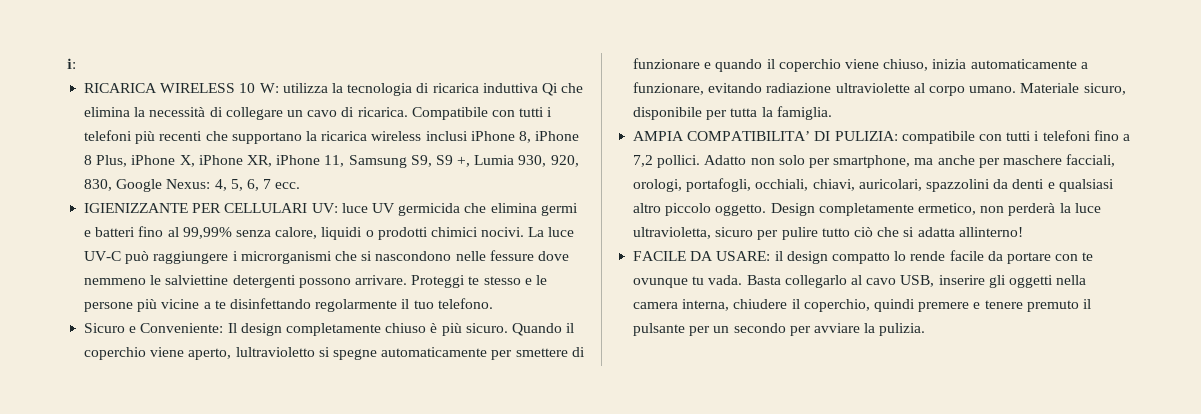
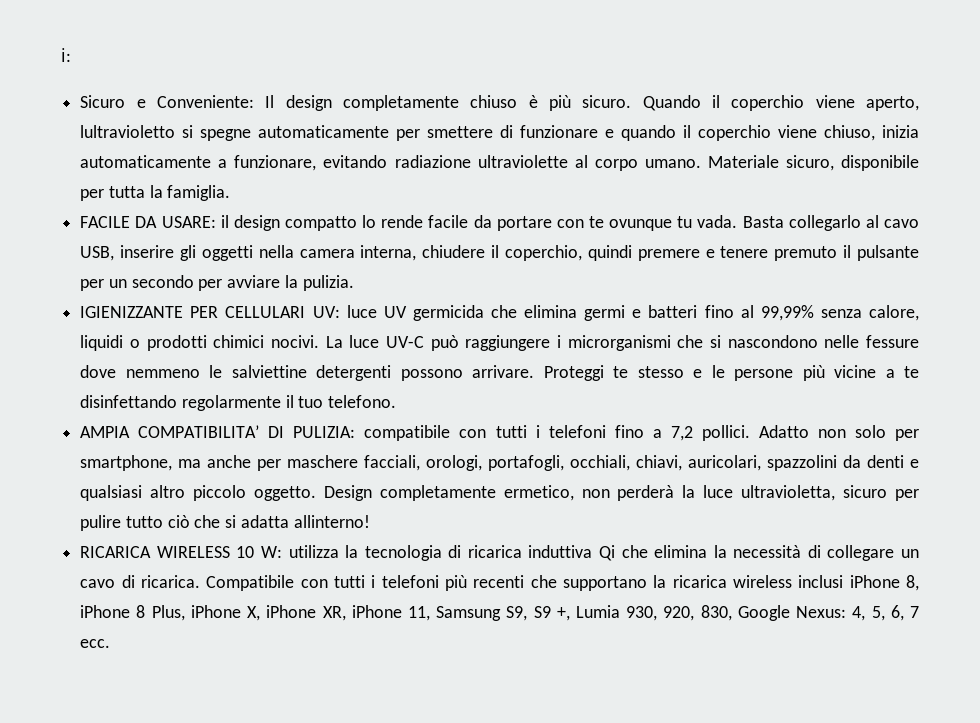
(76, 63) none -> [80,95,919,111] [80,125,920,141] [80,155,920,171] [80,185,231,201] [80,215,920,231] [80,245,919,261] [80,275,354,291] [80,305,919,321] [80,335,919,351] [80,365,919,381] [80,395,397,411] [80,425,919,441] [80,455,920,471] [80,485,920,501] [80,515,370,531] // Sicuro e Conveniente: Il design completamente chiuso è più sicuro. Quando il coperchio viene aperto, lultravioletto si spegne automaticamente per smettere di funzionare e quando il coperchio viene chiuso, inizia automaticamente a funzionare, evitando radiazione ultraviolette al corpo umano. Materiale sicuro, disponibile per tutta la famiglia. // FACILE DA USARE: il design compatto lo rende facile da portare con te ovunque tu vada. Basta collegarlo al cavo USB, inserire gli oggetti nella camera interna, chiudere il coperchio, quindi premere e tenere premuto il pulsante per un secondo per avviare la pulizia. // IGIENIZZANTE PER CELLULARI UV: luce UV germicida che elimina germi e batteri fino al 99,99% senza calore, liquidi o prodotti chimici nocivi. La luce UV-C può raggiungere i microrganismi che si nascondono nelle fessure dove nemmeno le salviettine detergenti possono arrivare. Proteggi te stesso e le persone più vicine a te disinfettando regolarmente il tuo telefono. // AMPIA COMPATIBILITA’ DI PULIZIA: compatibile con tutti i telefoni fino a 7,2 pollici. Adatto non solo per smartphone, ma anche per maschere facciali, orologi, portafogli, occhiali, chiavi, auricolari, spazzolini da denti e qualsiasi altro piccolo oggetto. Design completamente ermetico, non perderà la luce ultravioletta, sicuro per pulire tutto ciò che si adatta allinterno!
[84,203,578,216] [84,226,575,240] [84,250,569,264] [84,275,547,288] [84,298,493,312] [84,323,575,336] [84,347,585,360] [633,58,1088,72] [633,82,1126,96] [633,106,832,120] [633,130,1130,144] [633,154,1116,168] [633,178,1114,192] [633,203,1101,216] [633,227,1023,240] [633,250,1094,264] [633,275,1087,288] [633,299,1091,312] [633,323,926,336] // IGIENIZZANTE PER CELLULARI UV: luce UV germicida che elimina germi e batteri fino al 99,99% senza calore, liquidi o prodotti chimici nocivi. La luce UV-C può raggiungere i microrganismi che si nascondono nelle fessure dove nemmeno le salviettine detergenti possono arrivare. Proteggi te stesso e le persone più vicine a te disinfettando regolarmente il tuo telefono. // Sicuro e Conveniente: Il design completamente chiuso è più sicuro. Quando il coperchio viene aperto, lultravioletto si spegne automaticamente per smettere di funzionare e quando il coperchio viene chiuso, inizia automaticamente a funzionare, evitando radiazione ultraviolette al corpo umano. Materiale sicuro, disponibile per tutta la famiglia. // AMPIA COMPATIBILITA’ DI PULIZIA: compatibile con tutti i telefoni fino a 7,2 pollici. Adatto non solo per smartphone, ma anche per maschere facciali, orologi, portafogli, occhiali, chiavi, auricolari, spazzolini da denti e qualsiasi altro piccolo oggetto. Design completamente ermetico, non perderà la luce ultravioletta, sicuro per pulire tutto ciò che si adatta allinterno! // FACILE DA USARE: il design compatto lo rende facile da portare con te ovunque tu vada. Basta collegarlo al cavo USB, inserire gli oggetti nella camera interna, chiudere il coperchio, quindi premere e tenere premuto il pulsante per un secondo per avviare la pulizia. -> (111, 643) none

